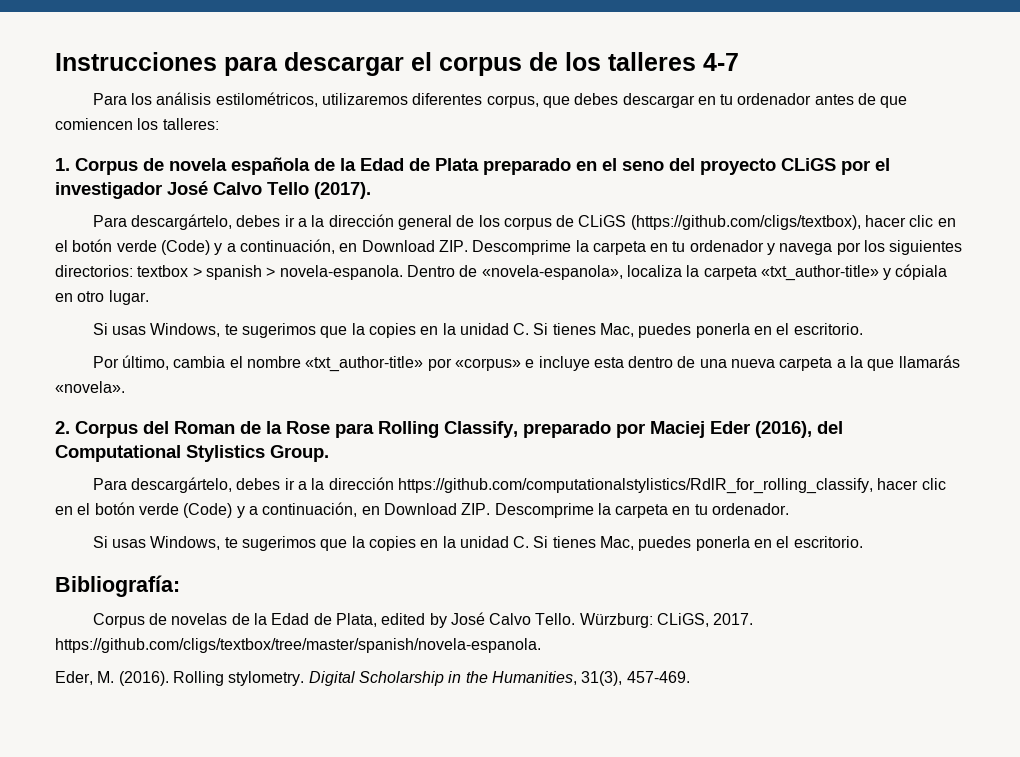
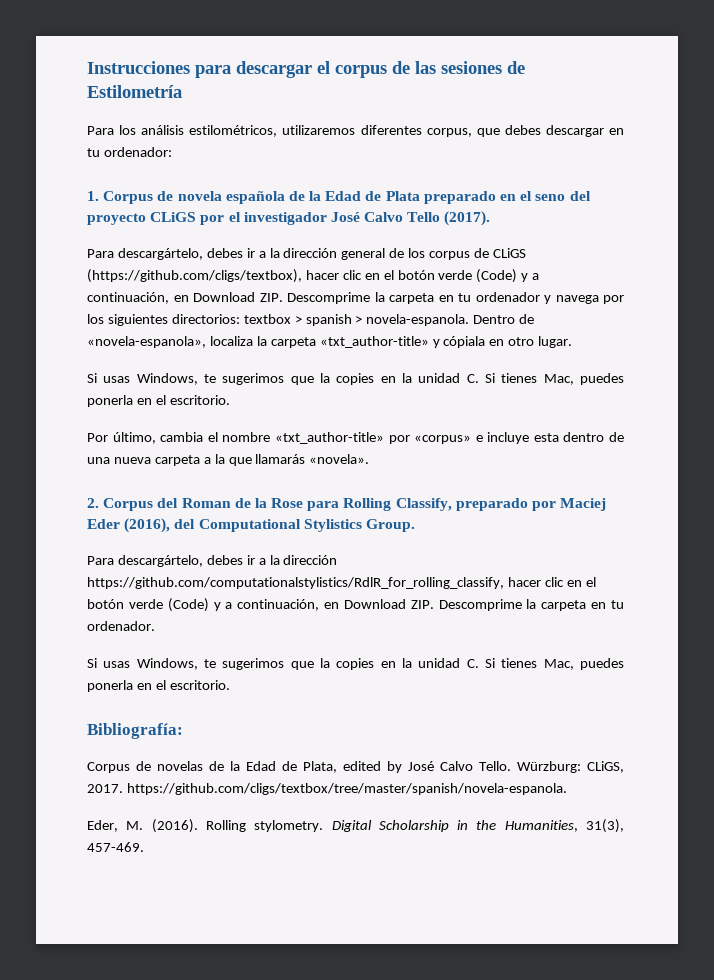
[565,52,739,71] los talleres 4-7 -> [415,61,525,74] [87,85,182,98] las sesiones de Estilometría
[737,93,908,108] [55,118,219,130] ordenador antes de que comiencen los talleres: -> [103,147,172,157] ordenador:

